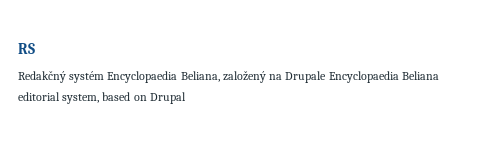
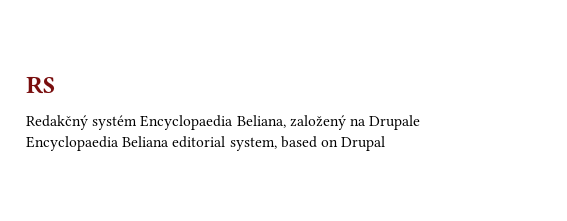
(327, 77) none -> (421, 122) //

